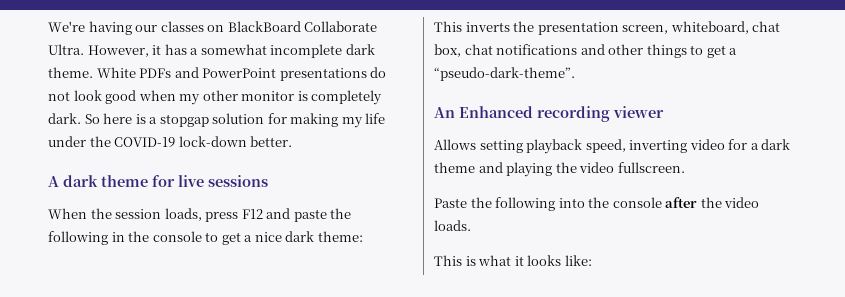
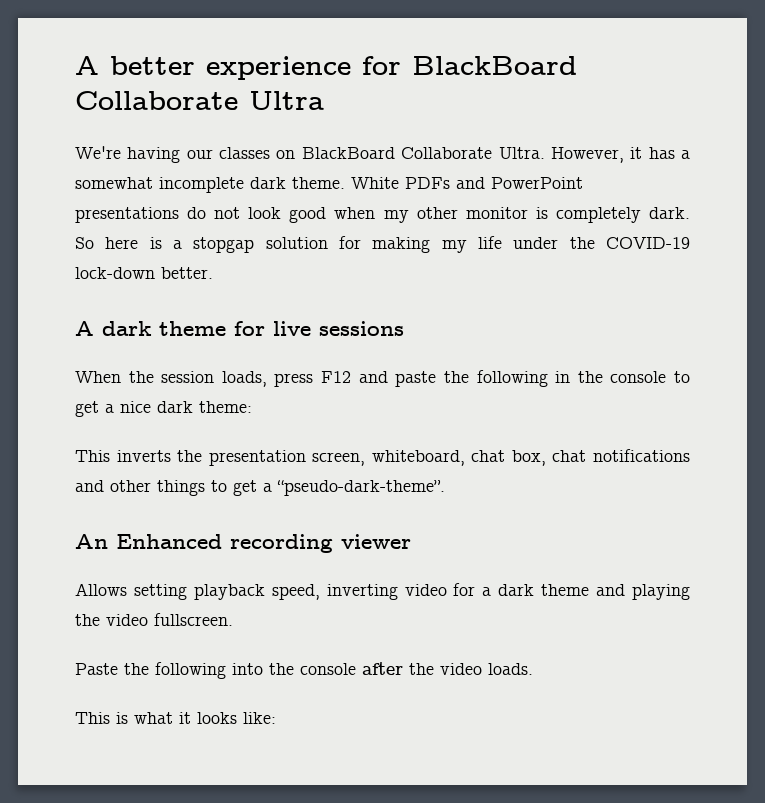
(48, 26) none -> [75,56,577,80] [75,91,324,110] A better experience for BlackBoard Collaborate Ultra //

